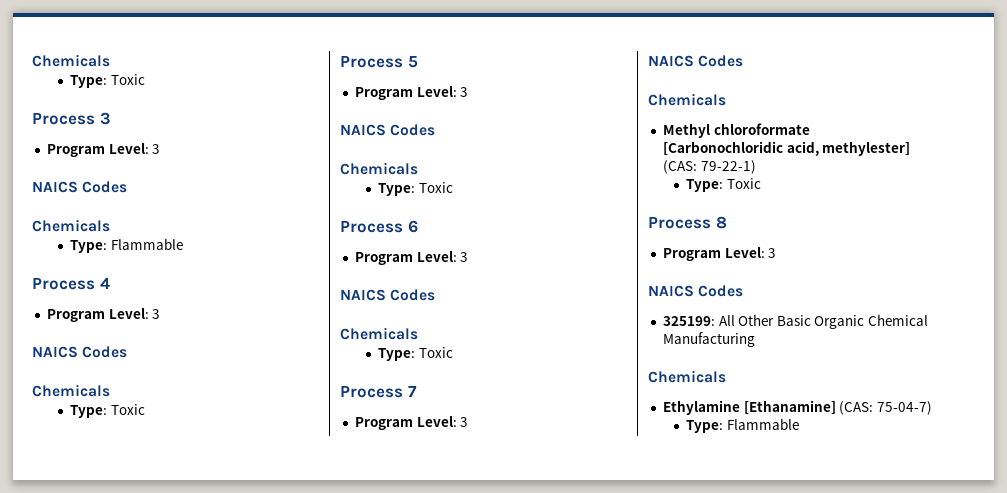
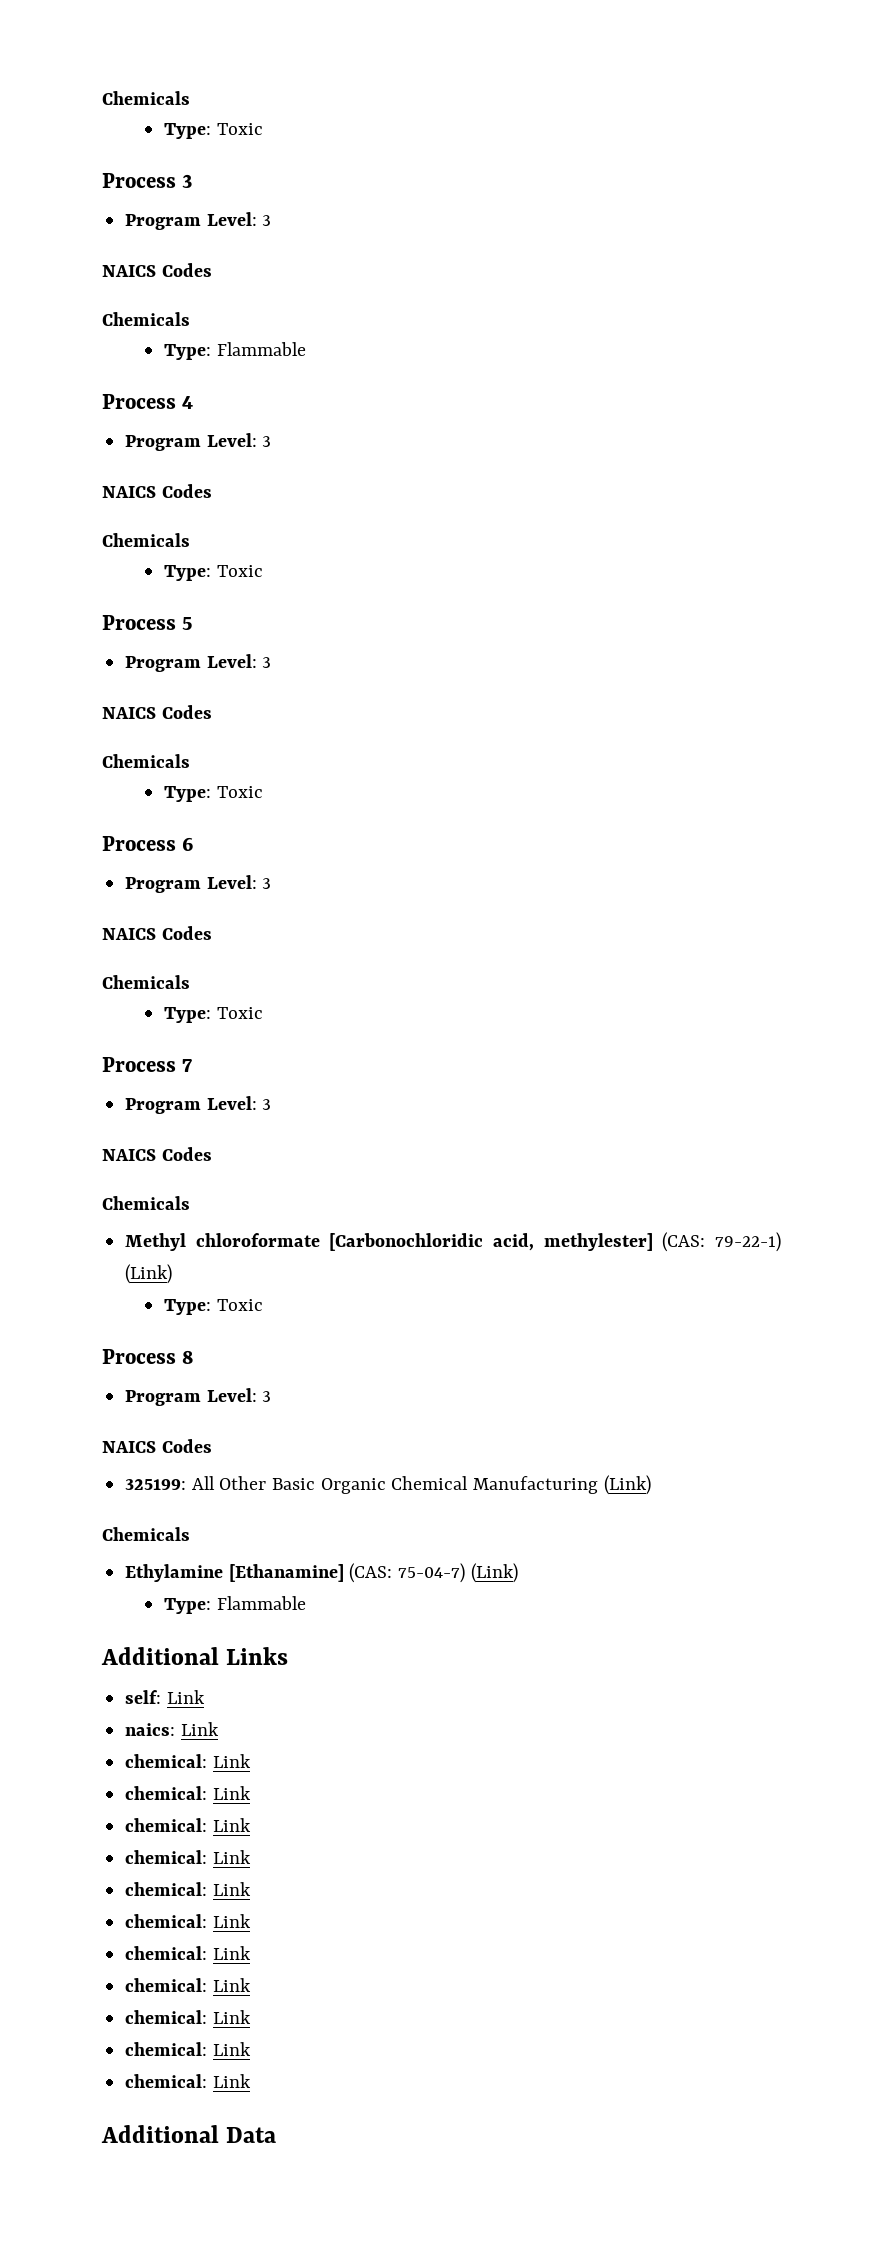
(756, 167) none -> [125,1264,173,1284] (Link)
(755, 339) none -> [603,1475,651,1495] (Link)
[686,418,800,433] // Type: Flammable -> [470,1563,518,1583] [164,1596,306,1614] [101,1647,289,1665] [125,1690,205,1704] [125,1722,219,1736] [125,1754,251,1768] [125,1786,251,1800] [125,1818,251,1832] [125,1850,251,1864] [125,1882,251,1896] [125,1914,251,1928] [125,1946,251,1960] [125,1978,251,1992] [125,2010,251,2024] [125,2042,251,2056] [125,2074,251,2088] [101,2125,277,2143] (Link) // Type: Flammable // Additional Links // self: Link // naics: Link // chemical: Link // chemical: Link // chemical: Link // chemical: Link // chemical: Link // chemical: Link // chemical: Link // chemical: Link // chemical: Link // chemical: Link // chemical: Link // Additional Data

